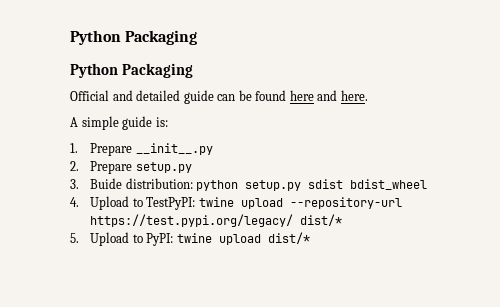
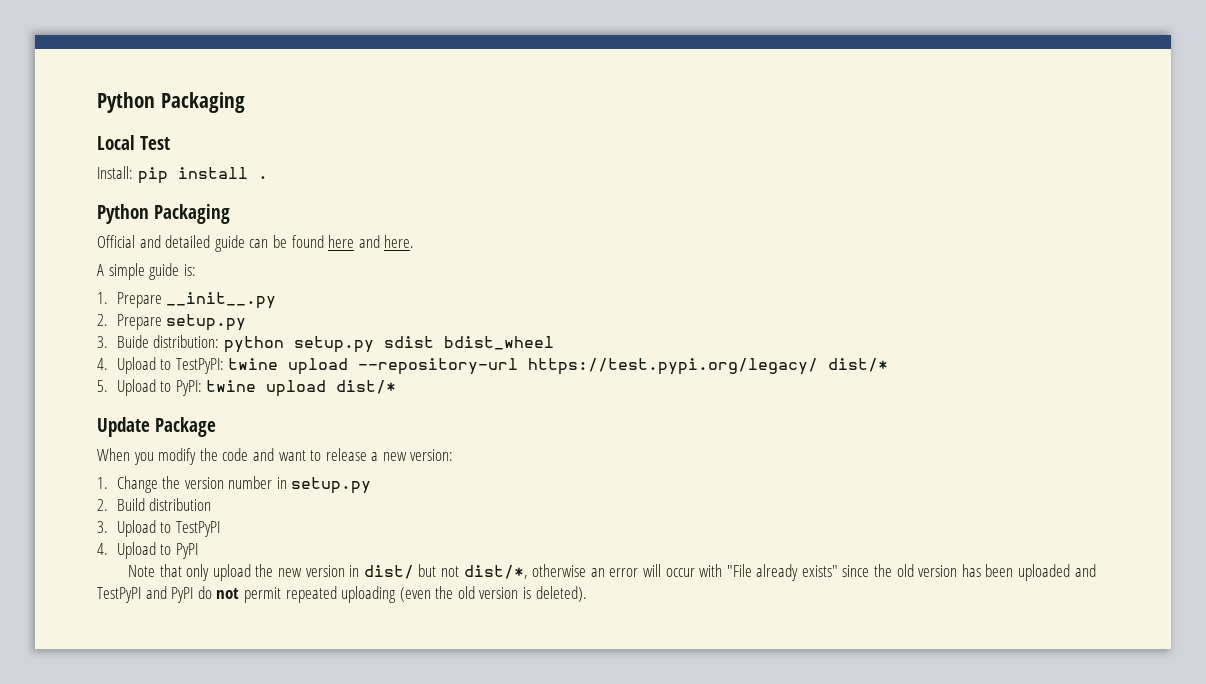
[70,30,198,45] Python Packaging -> [97,92,245,113] [97,135,170,150] [97,166,268,184] Python Packaging // Local Test // Install: pip install .
(310, 238) none -> [97,417,216,437] [97,448,454,465] [97,476,372,494] [97,498,212,511] [97,520,220,537] [97,542,198,559] [128,564,1096,581] [97,586,587,603] // Update Package // When you modify the code and want to release a new version: // 1. Change the version number in setup.py // 2. Build distribution // 3. Upload to TestPyPI // 4. Upload to PyPI // Note that only upload the new version in dist/ but not dist/*, otherwise an error will occur with "File already exists" since the old version has been uploaded and TestPyPI and PyPI do not permit repeated uploading (even the old version is deleted).

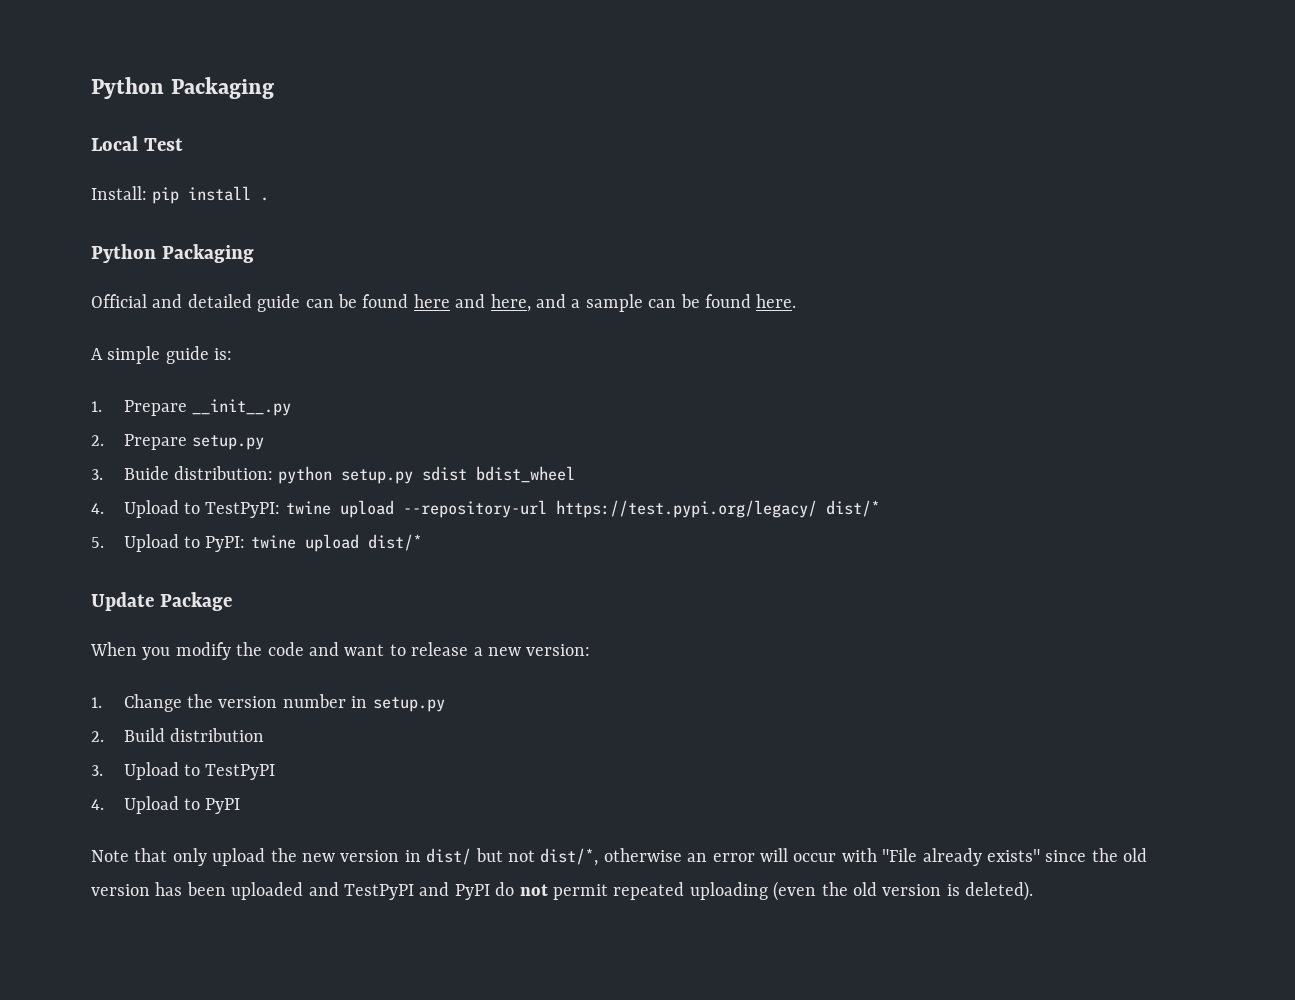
(380, 241) none -> [490,294,751,312] here, and a sample can be found

